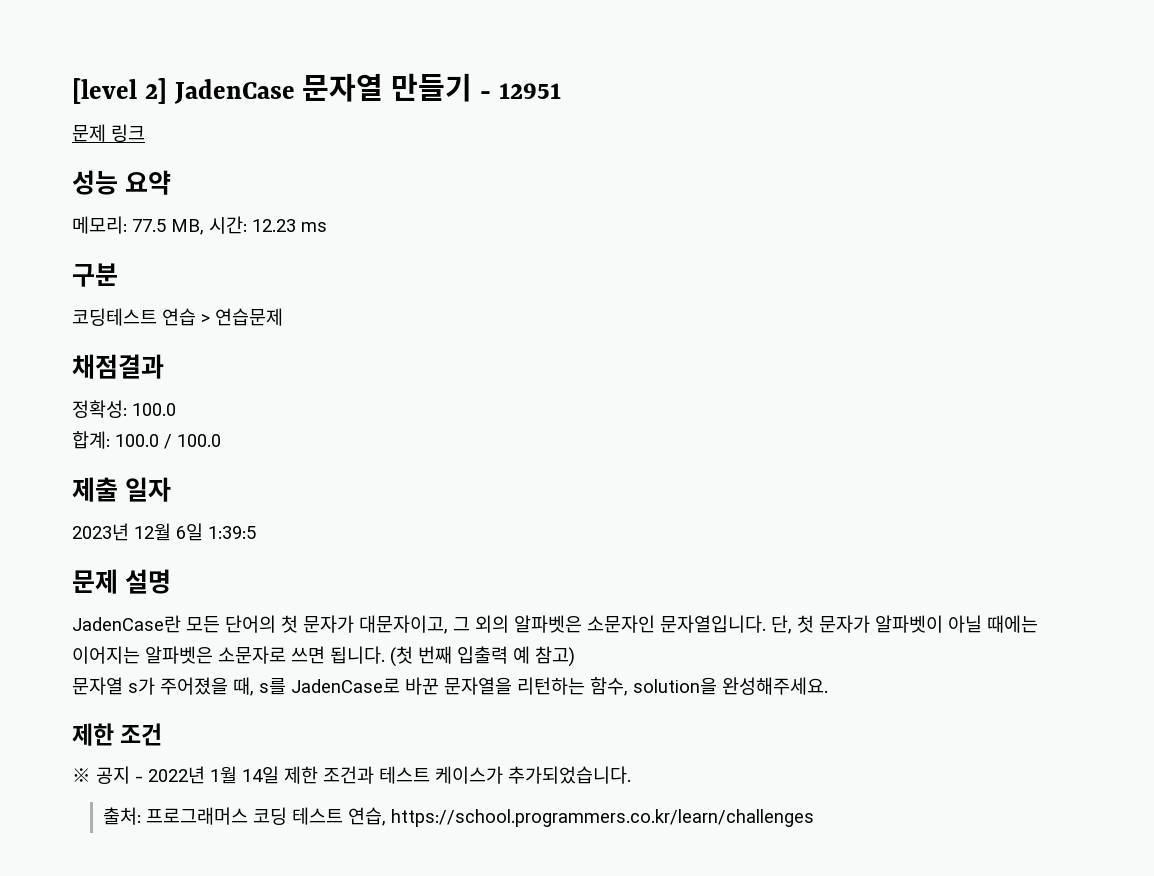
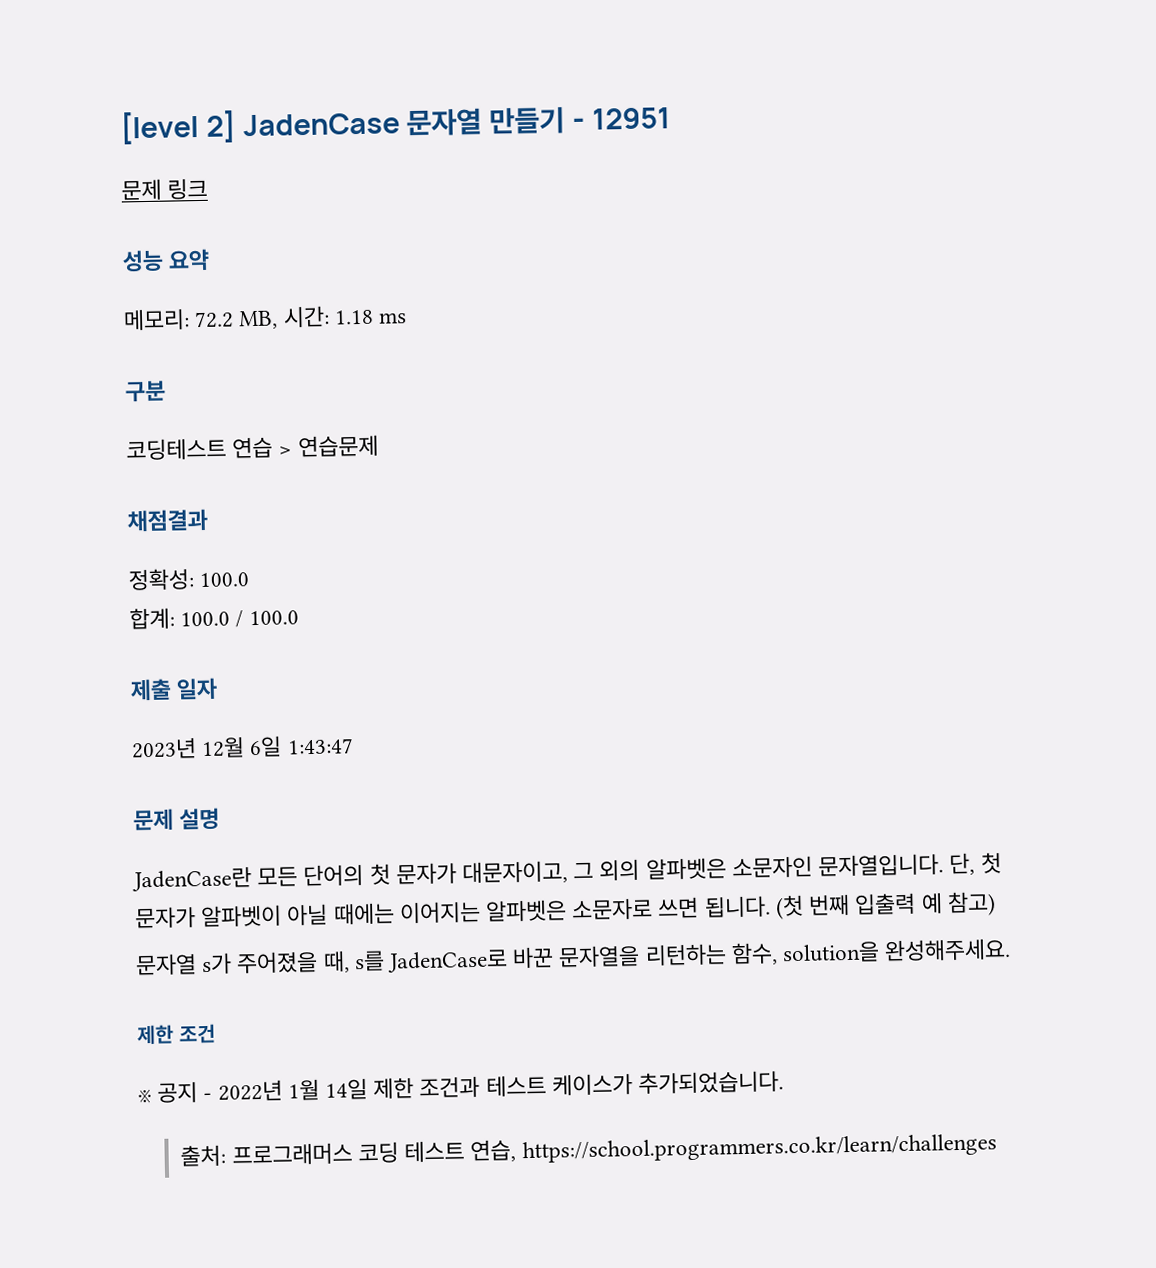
[132,219,166,232] 77.5 -> [194,311,235,329] 72.2
[252,219,296,232] 12.23 -> [333,309,374,325] 1.18
[208,526,256,539] 1:39:5 -> [286,738,354,755] 1:43:47

